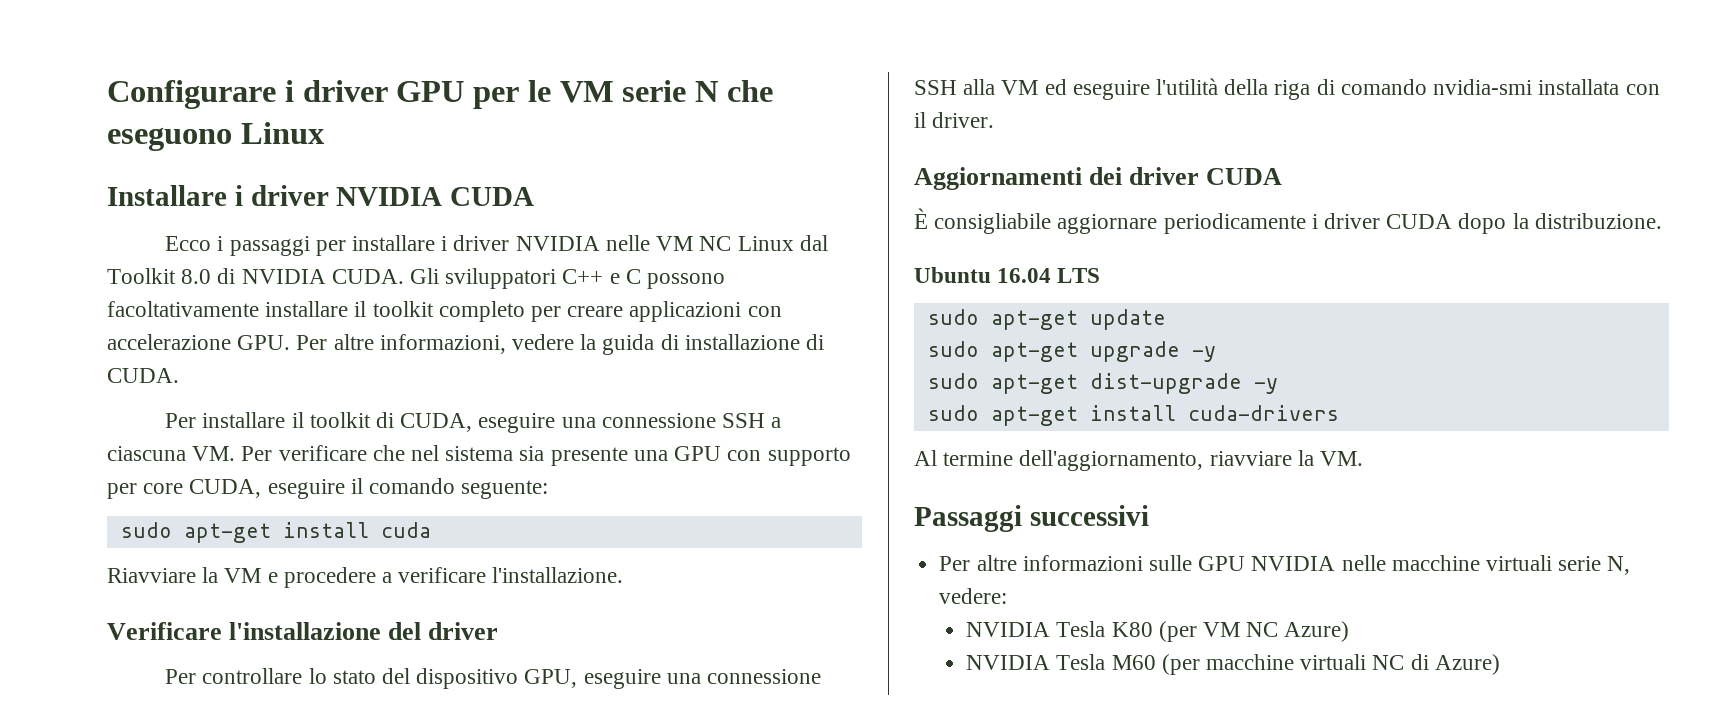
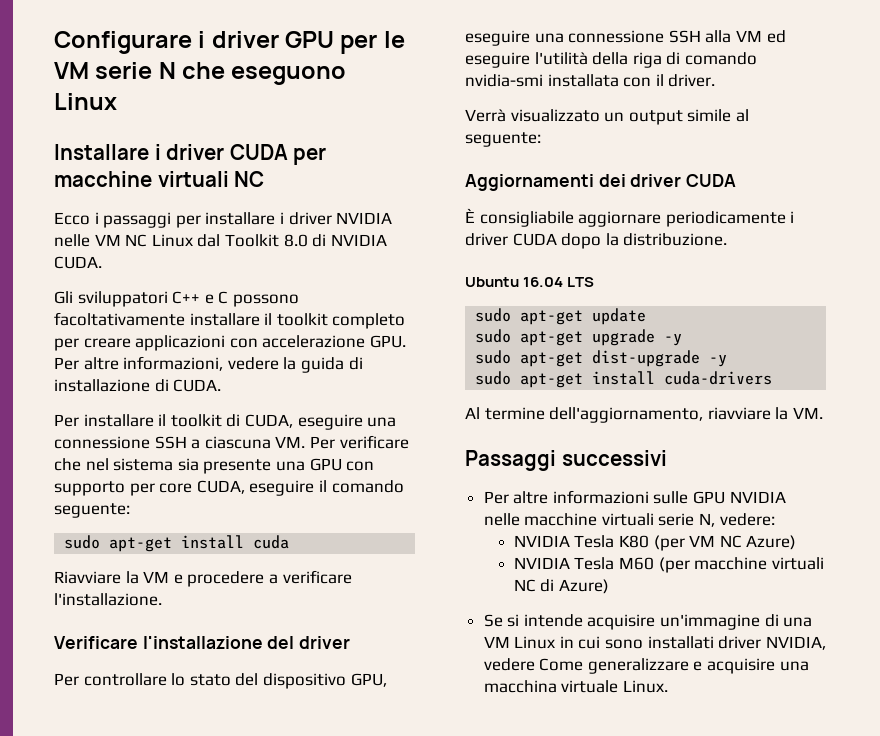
[336,187,535,206] NVIDIA CUDA -> [229,144,327,165] [54,171,265,187] CUDA per macchine virtuali NC
(404, 276) none -> (102, 262) //
(995, 120) none -> [465,109,749,125] [465,132,541,147] // Verrà visualizzato un output simile al seguente:
(1500, 664) none -> [483,614,813,630] [483,636,826,650] [483,658,809,674] [483,680,668,693] // Se si intende acquisire un'immagine di una VM Linux in cui sono installati driver NVIDIA, vedere Come generalizzare e acquisire una macchina virtuale Linux.

